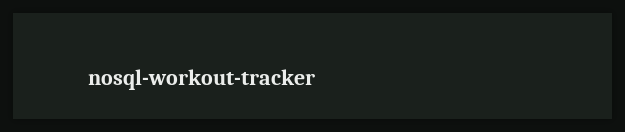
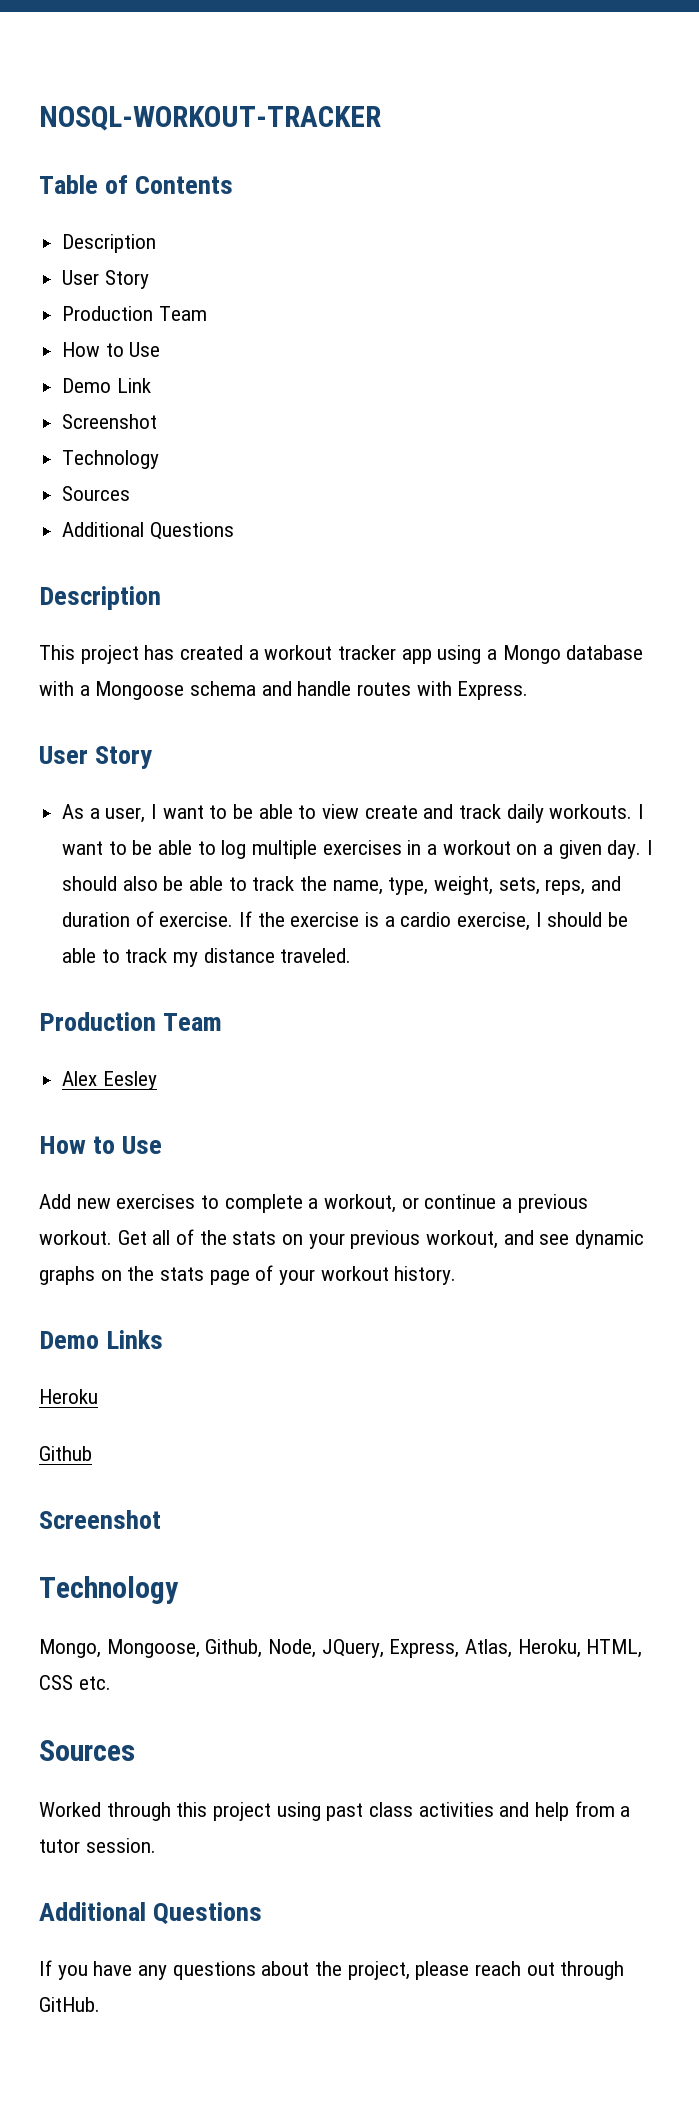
[88,69,315,90] nosql-workout-tracker -> [39,106,381,131] [39,175,234,194] [62,234,157,253] [62,270,149,289] [62,306,207,321] [62,342,161,357] [62,378,151,393] [62,414,158,429] [62,450,160,469] [62,486,131,501] [62,522,234,540] [39,586,161,610] [39,645,644,664] [39,681,529,700] [39,746,153,769] [62,804,645,823] [62,840,654,859] [62,876,622,895] [62,911,629,931] [62,948,352,967] [39,1012,223,1031] [62,1071,157,1090] [39,1136,163,1154] [39,1194,588,1213] [39,1229,645,1249] [39,1265,457,1285] [39,1330,164,1349] [39,1389,98,1404] [39,1446,92,1461] [39,1510,161,1529] [39,1576,179,1604] [39,1639,643,1658] [39,1675,111,1690] [39,1740,135,1761] [39,1801,631,1821] [39,1838,156,1853] [39,1902,263,1925] [39,1960,625,1980] [39,1997,100,2012] NOSQL-WORKOUT-TRACKER // Table of Contents // Description // User Story // Production Team // How to Use // Demo Link // Screenshot // Technology // Sources // Additional Questions // Description // This project has created a workout tracker app using a Mongo database with a Mongoose schema and handle routes with Express. // User Story // As a user, I want to be able to view create and track daily workouts. I want to be able to log multiple exercises in a workout on a given day. I should also be able to track the name, type, weight, sets, reps, and duration of exercise. If the exercise is a cardio exercise, I should be able to track my distance traveled. // Production Team // Alex Eesley // How to Use // Add new exercises to complete a workout, or continue a previous workout. Get all of the stats on your previous workout, and see dynamic graphs on the stats page of your workout history. // Demo Links // Heroku // Github // Screenshot // Technology // Mongo, Mongoose, Github, Node, JQuery, Express, Atlas, Heroku, HTML, CSS etc. // Sources // Worked through this project using past class activities and help from a tutor session. // Additional Questions // If you have any questions about the project, please reach out through GitHub.

